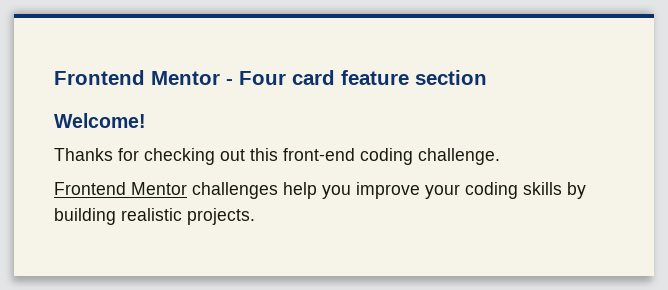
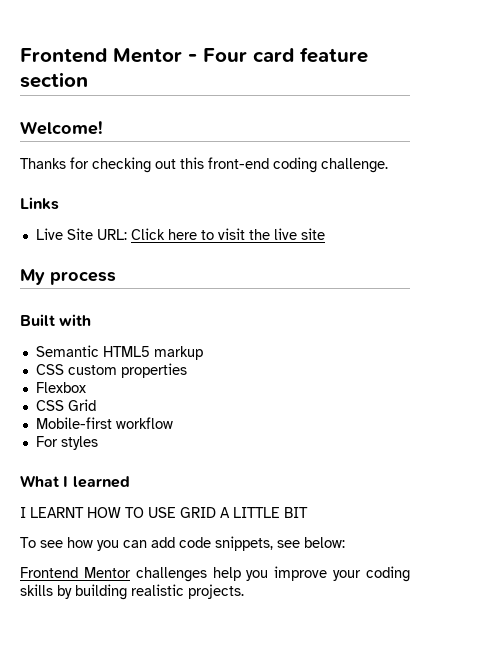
(500, 156) none -> [20,197,59,210] [35,228,325,240] [20,269,116,285] [20,314,92,326] [35,345,203,360] [35,363,187,378] [35,382,86,393] [35,399,96,411] [35,417,173,429] [35,436,98,450] [20,475,130,488] [20,507,308,518] [20,536,345,551] // Links // Live Site URL: Click here to visit the live site // My process // Built with // Semantic HTML5 markup // CSS custom properties // Flexbox // CSS Grid // Mobile-first workflow // For styles // What I learned // I LEARNT HOW TO USE GRID A LITTLE BIT // To see how you can add code snippets, see below:

